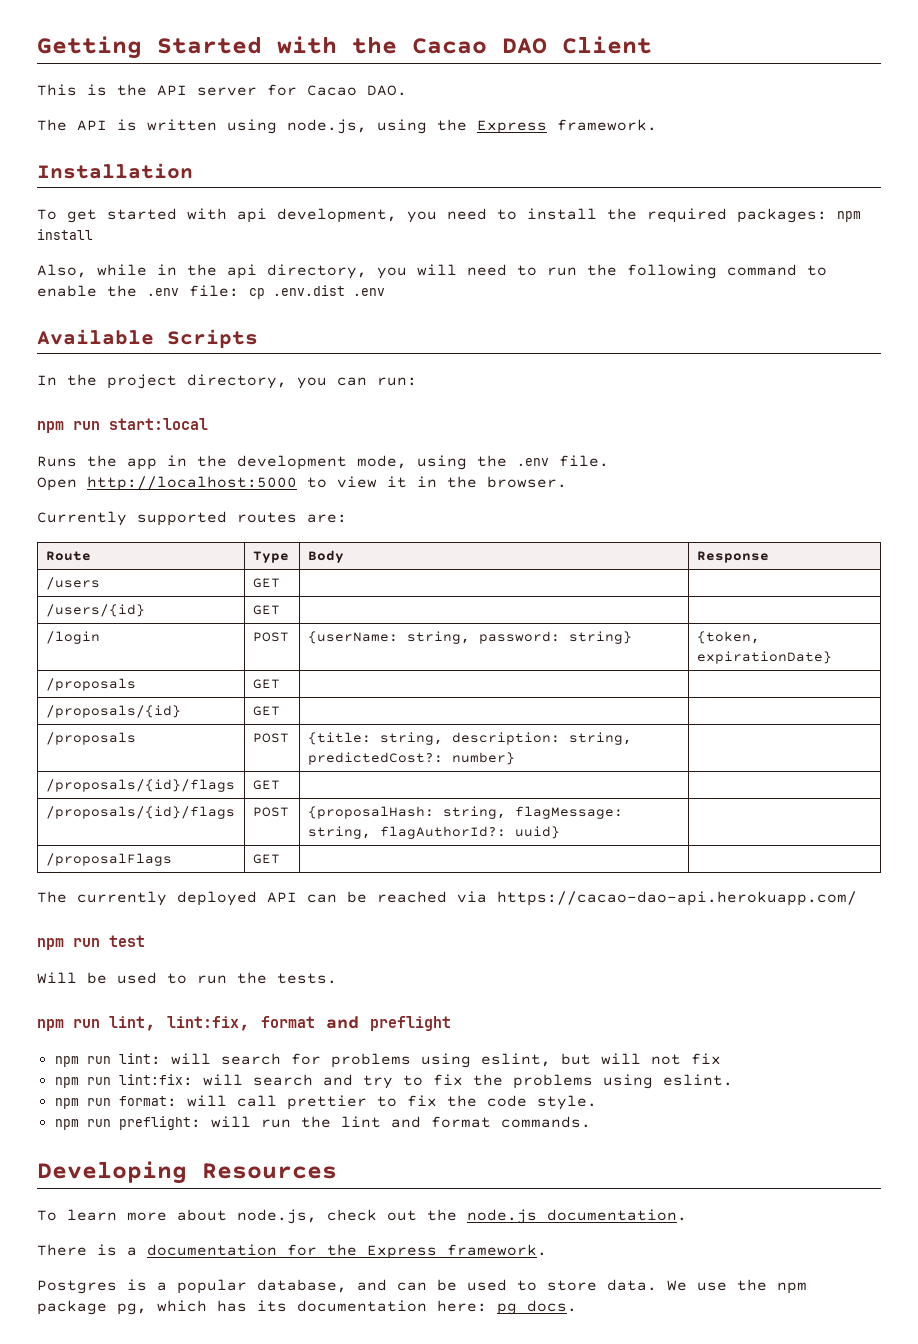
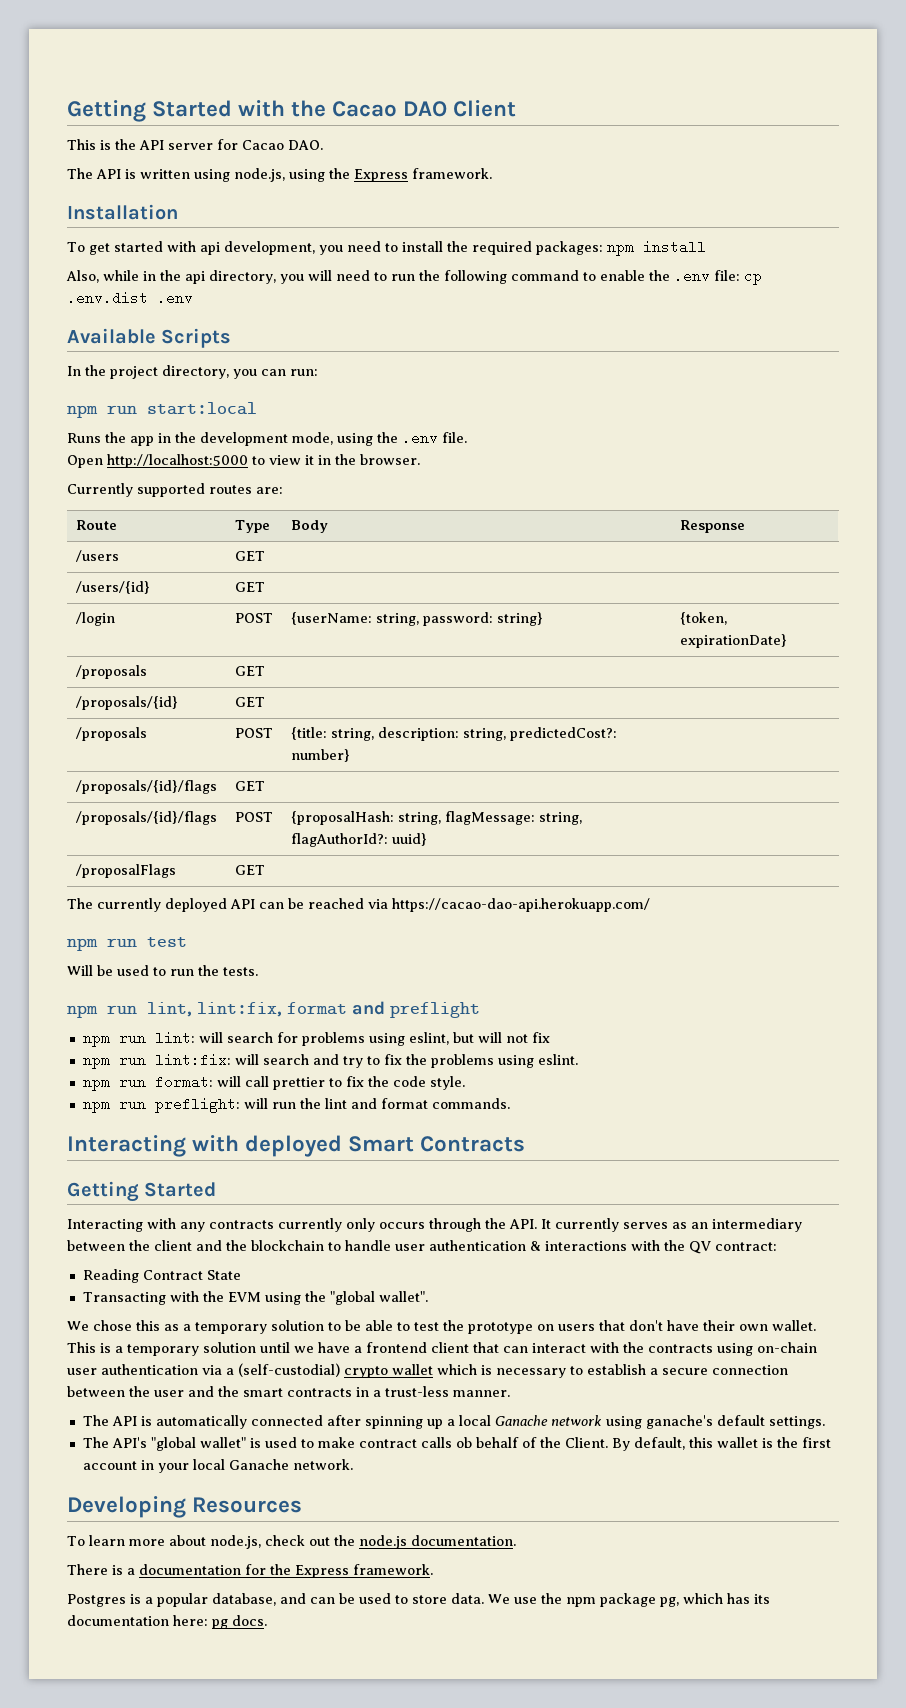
(591, 1122) none -> [67,1135,526,1157] [67,1181,217,1202] [67,1218,802,1232] [67,1240,777,1254] [82,1269,241,1283] [82,1291,428,1305] [67,1320,816,1334] [67,1342,817,1356] [67,1363,788,1378] [67,1386,510,1397] [82,1415,825,1429] [82,1437,831,1451] [82,1459,353,1473] // Interacting with deployed Smart Contracts // Getting Started // Interacting with any contracts currently only occurs through the API. It currently serves as an intermediary between the client and the blockchain to handle user authentication & interactions with the QV contract: // Reading Contract State // Transacting with the EVM using the "global wallet". // We chose this as a temporary solution to be able to test the prototype on users that don't have their own wallet. This is a temporary solution until we have a frontend client that can interact with the contracts using on-chain user authentication via a (self-custodial) crypto wallet which is necessary to establish a secure connection between the user and the smart contracts in a trust-less manner. // The API is automatically connected after spinning up a local Ganache network using ganache's default settings. // The API's "global wallet" is used to make contract calls ob behalf of the Client. By default, this wallet is the first account in your local Ganache network.

